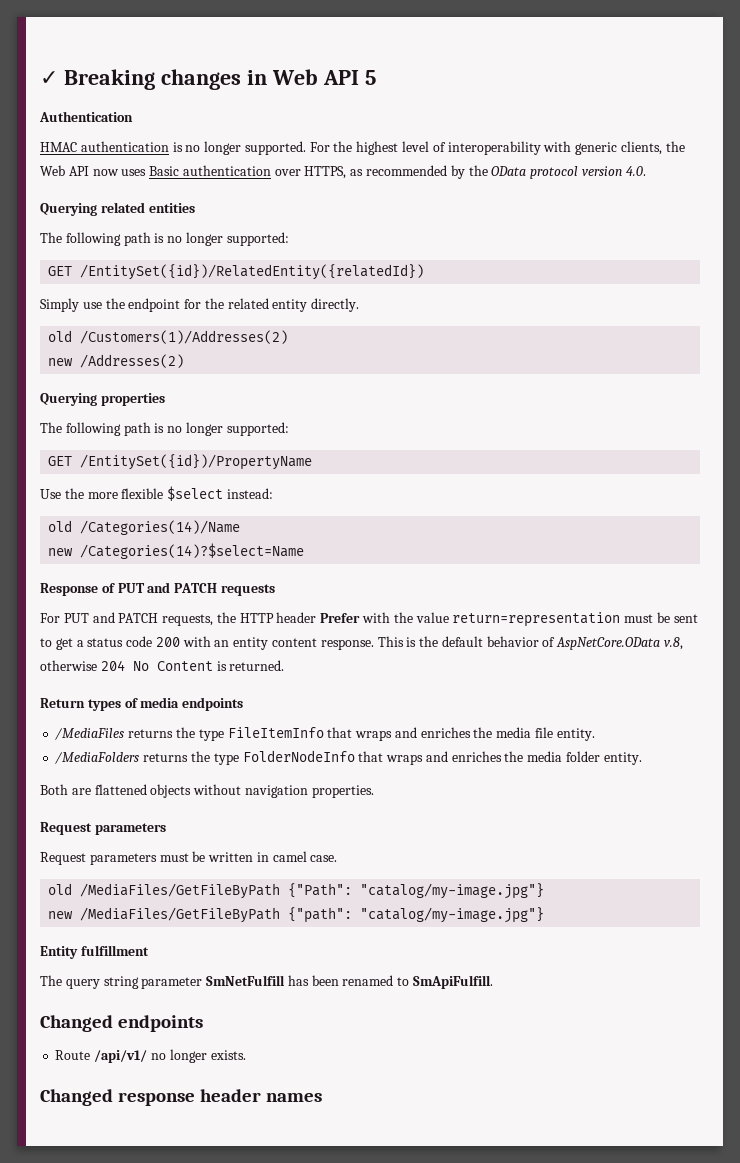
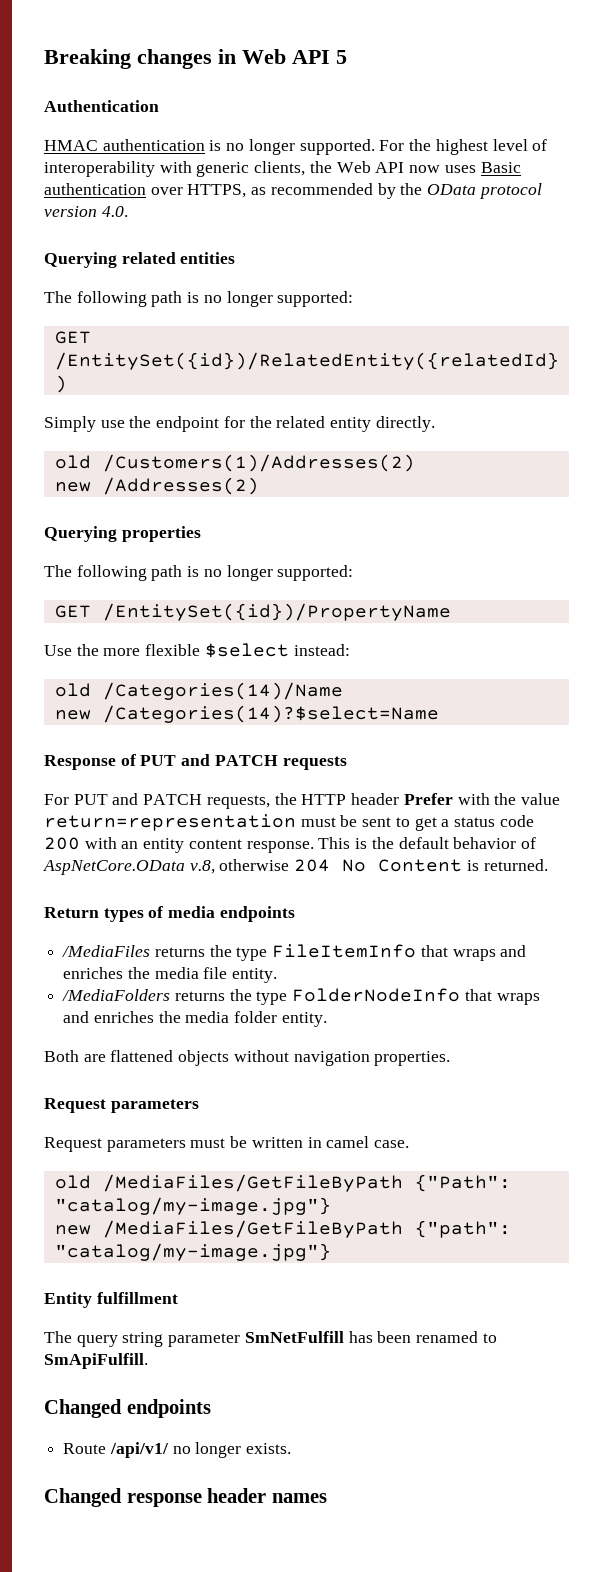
[40,71,58,85] ✓ -> (44, 59) none

